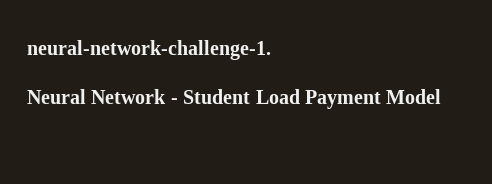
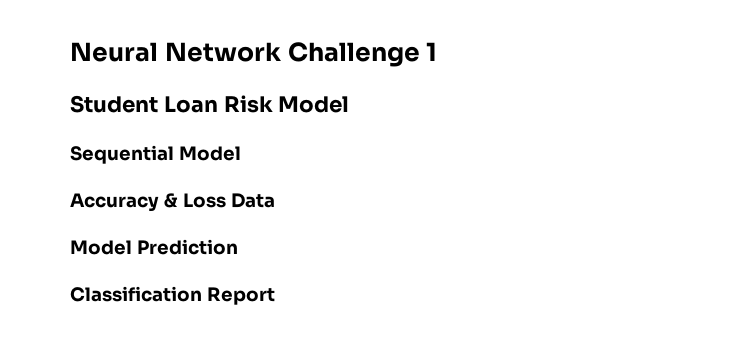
[27,40,271,60] neural-network-challenge-1. // -> (70, 52) none
[170,89,442,109] - Student Load Payment Model -> [287,42,438,67] [70,95,350,113] [70,145,241,164] [70,193,275,212] [70,239,238,255] [70,286,275,305] Challenge 1 // Student Loan Risk Model // Sequential Model // Accuracy & Loss Data // Model Prediction // Classification Report

